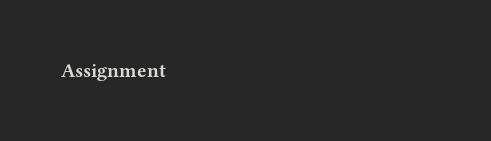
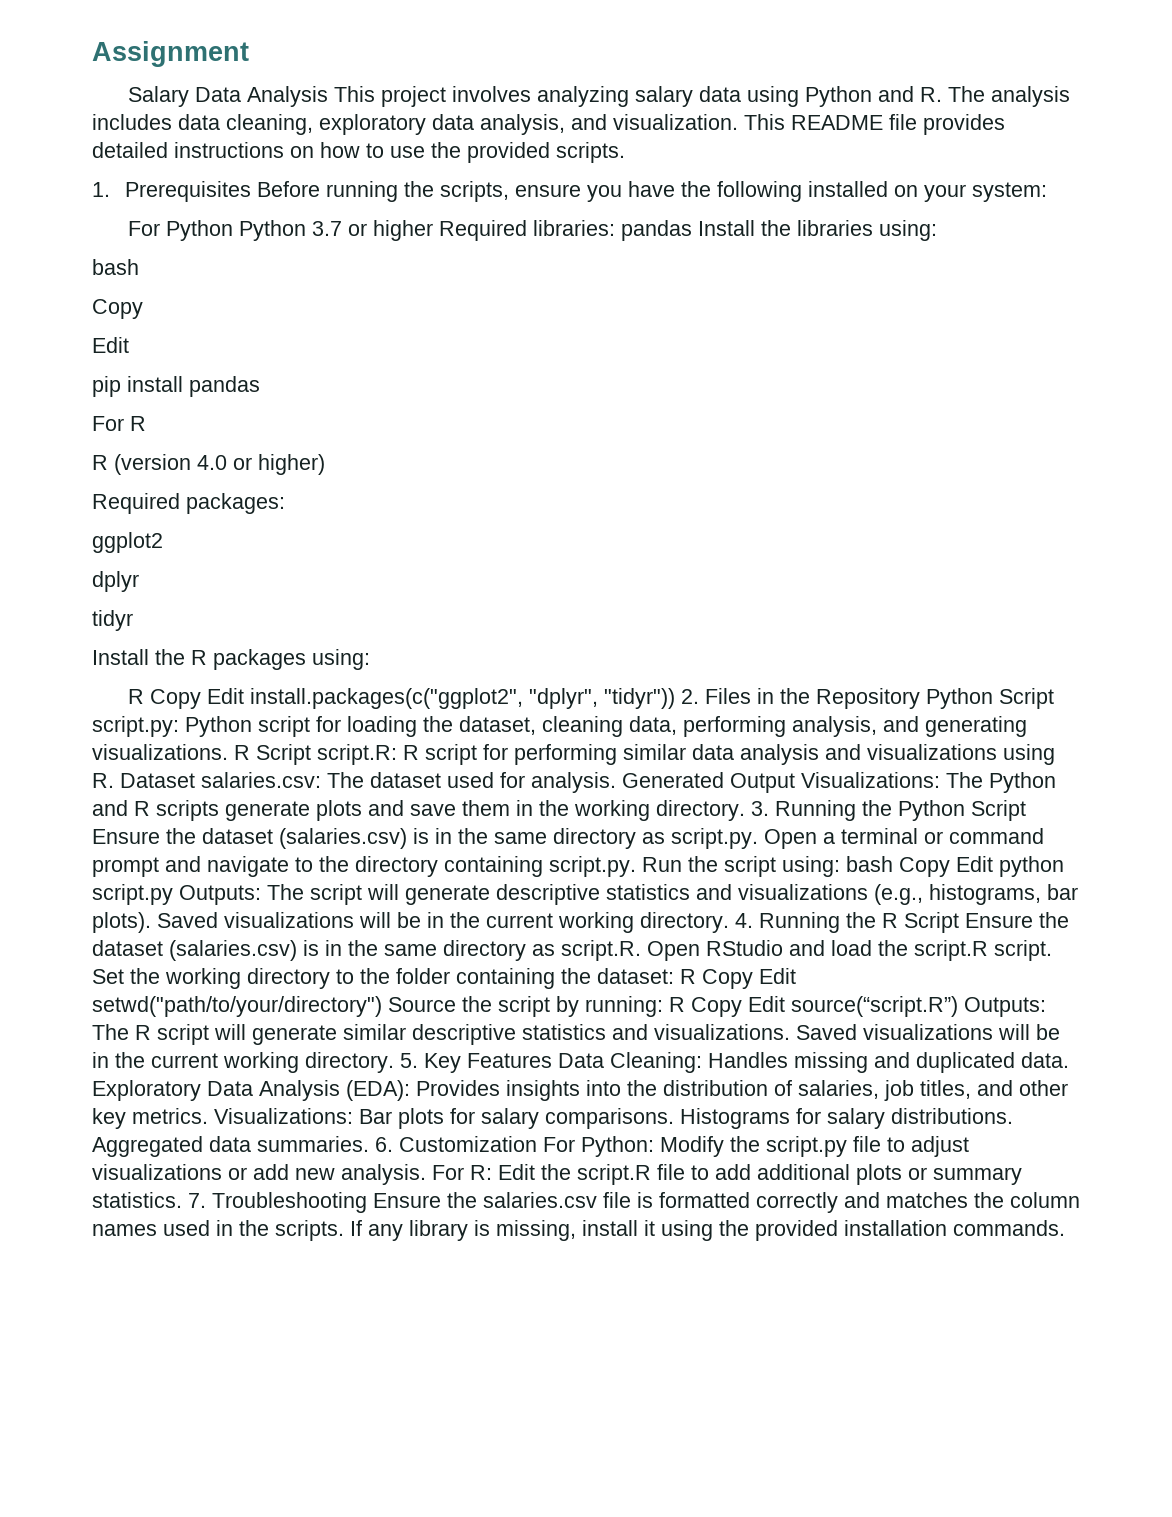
(166, 72) none -> [128,86,1071,107] [92,114,1005,135] [92,142,625,163] [92,181,1048,202] [128,220,938,241] [92,259,139,275] [92,299,143,319] [92,337,129,353] [92,376,260,397] [92,416,146,431] [92,454,325,475] [92,493,285,514] [92,532,163,553] [92,571,139,592] [92,610,133,631] [92,649,370,670] [128,688,1055,709] [92,716,1027,737] [92,744,1055,765] [92,772,1056,793] [92,800,1026,821] [92,828,1044,849] [92,856,1064,877] [92,884,1078,905] [92,912,1069,933] [92,940,1052,961] [92,968,796,989] [92,996,1046,1017] [92,1024,1060,1045] [92,1052,1069,1073] [92,1080,1068,1101] [92,1108,1013,1129] [92,1136,969,1157] [92,1164,1022,1185] [92,1192,1080,1213] [92,1220,1065,1241] // Salary Data Analysis This project involves analyzing salary data using Python and R. The analysis includes data cleaning, exploratory data analysis, and visualization. This README file provides detailed instructions on how to use the provided scripts. // 1. Prerequisites Before running the scripts, ensure you have the following installed on your system: // For Python Python 3.7 or higher Required libraries: pandas Install the libraries using: // bash // Copy // Edit // pip install pandas // For R // R (version 4.0 or higher) // Required packages: // ggplot2 // dplyr // tidyr // Install the R packages using: // R Copy Edit install.packages(c("ggplot2", "dplyr", "tidyr")) 2. Files in the Repository Python Script script.py: Python script for loading the dataset, cleaning data, performing analysis, and generating visualizations. R Script script.R: R script for performing similar data analysis and visualizations using R. Dataset salaries.csv: The dataset used for analysis. Generated Output Visualizations: The Python and R scripts generate plots and save them in the working directory. 3. Running the Python Script Ensure the dataset (salaries.csv) is in the same directory as script.py. Open a terminal or command prompt and navigate to the directory containing script.py. Run the script using: bash Copy Edit python script.py Outputs: The script will generate descriptive statistics and visualizations (e.g., histograms, bar plots). Saved visualizations will be in the current working directory. 4. Running the R Script Ensure the dataset (salaries.csv) is in the same directory as script.R. Open RStudio and load the script.R script. Set the working directory to the folder containing the dataset: R Copy Edit setwd("path/to/your/directory") Source the script by running: R Copy Edit source(“script.R”) Outputs: The R script will generate similar descriptive statistics and visualizations. Saved visualizations will be in the current working directory. 5. Key Features Data Cleaning: Handles missing and duplicated data. Exploratory Data Analysis (EDA): Provides insights into the distribution of salaries, job titles, and other key metrics. Visualizations: Bar plots for salary comparisons. Histograms for salary distributions. Aggregated data summaries. 6. Customization For Python: Modify the script.py file to adjust visualizations or add new analysis. For R: Edit the script.R file to add additional plots or summary statistics. 7. Troubleshooting Ensure the salaries.csv file is formatted correctly and matches the column names used in the scripts. If any library is missing, install it using the provided installation commands.

